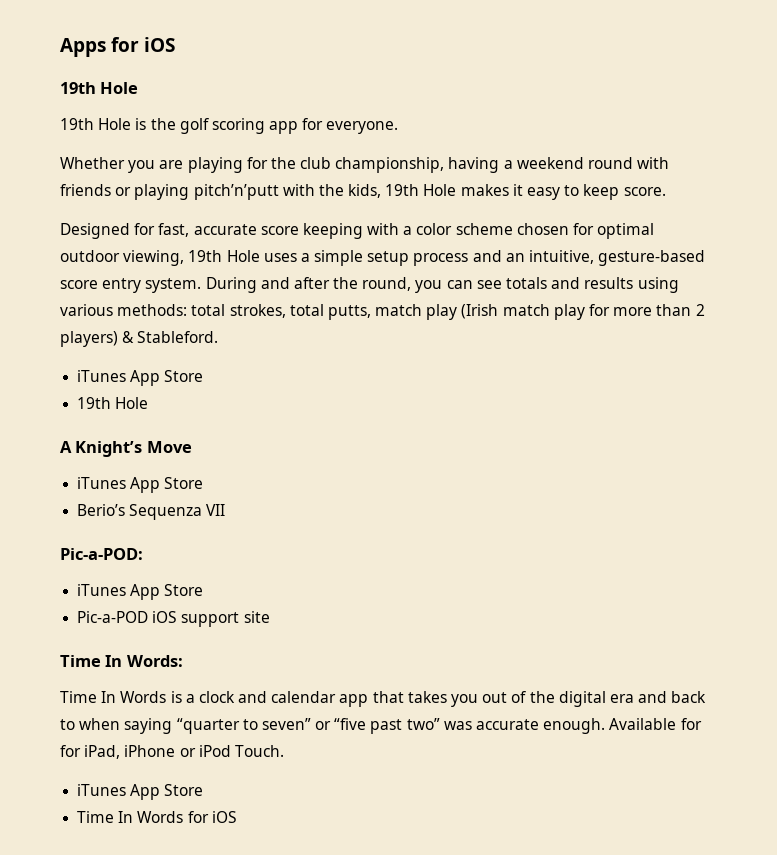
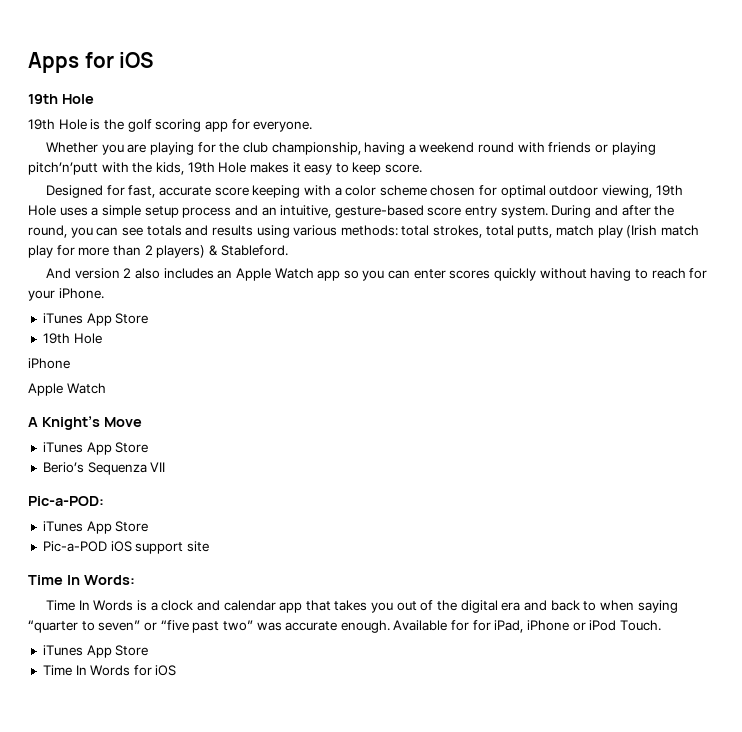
(219, 337) none -> [46,268,708,281] [28,288,104,301] // And version 2 also includes an Apple Watch app so you can enter scores quickly without having to reach for your iPhone.
(149, 403) none -> [28,358,70,369] [28,383,106,396] // iPhone // Apple Watch

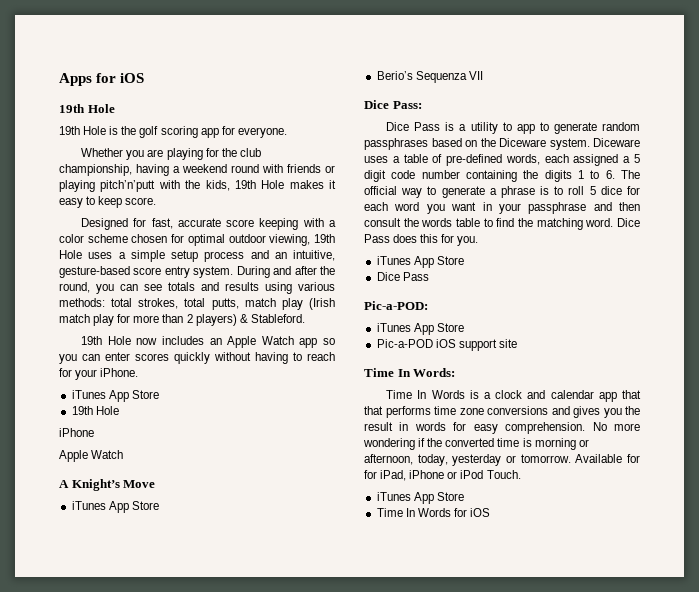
[46,268,160,279] And version 2 also -> [81,336,158,345] 19th Hole now
(166, 467) none -> [364,100,422,109] [386,122,640,134] [364,138,640,150] [364,154,640,166] [364,170,640,182] [364,186,640,198] [364,202,640,214] [364,218,640,230] [364,234,479,246] [376,256,464,268] [376,272,429,281] // Dice Pass: // Dice Pass is a utility to app to generate random passphrases based on the Diceware system. Diceware uses a table of pre-defined words, each assigned a 5 digit code number containing the digits 1 to 6. The official way to generate a phrase is to roll 5 dice for each word you want in your passphrase and then consult the words table to find the matching word. Dice Pass does this for you. // iTunes App Store // Dice Pass
[334,600,678,613] [28,620,390,633] takes you out of the digital era and back to when saying “quarter to seven” or “five past two” was accurate enough. -> [364,406,640,418] [364,422,640,434] [363,438,589,450] [364,454,571,466] that performs time zone conversions and gives you the result in words for easy comprehension. No more wondering if the converted time is morning or afternoon, today, yesterday or tomorrow.

